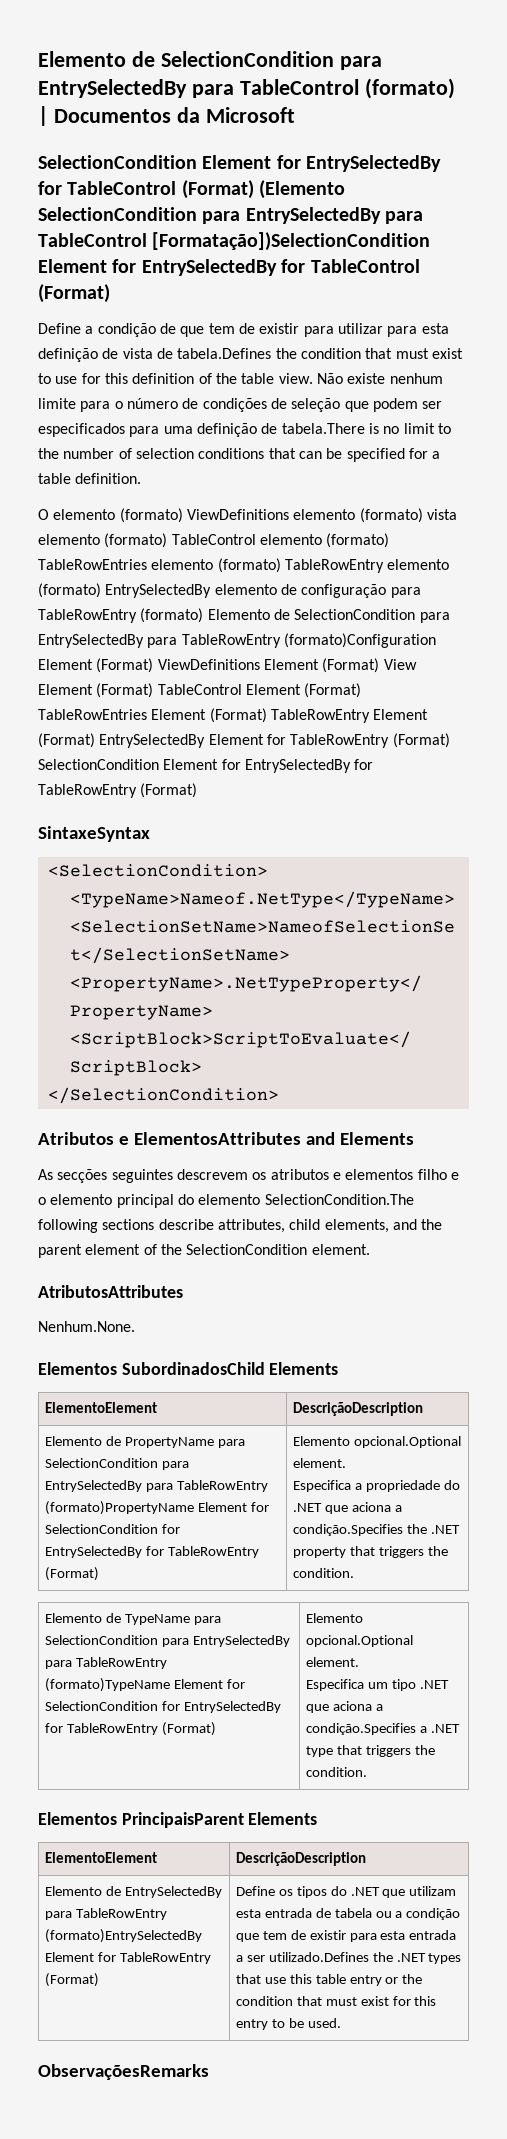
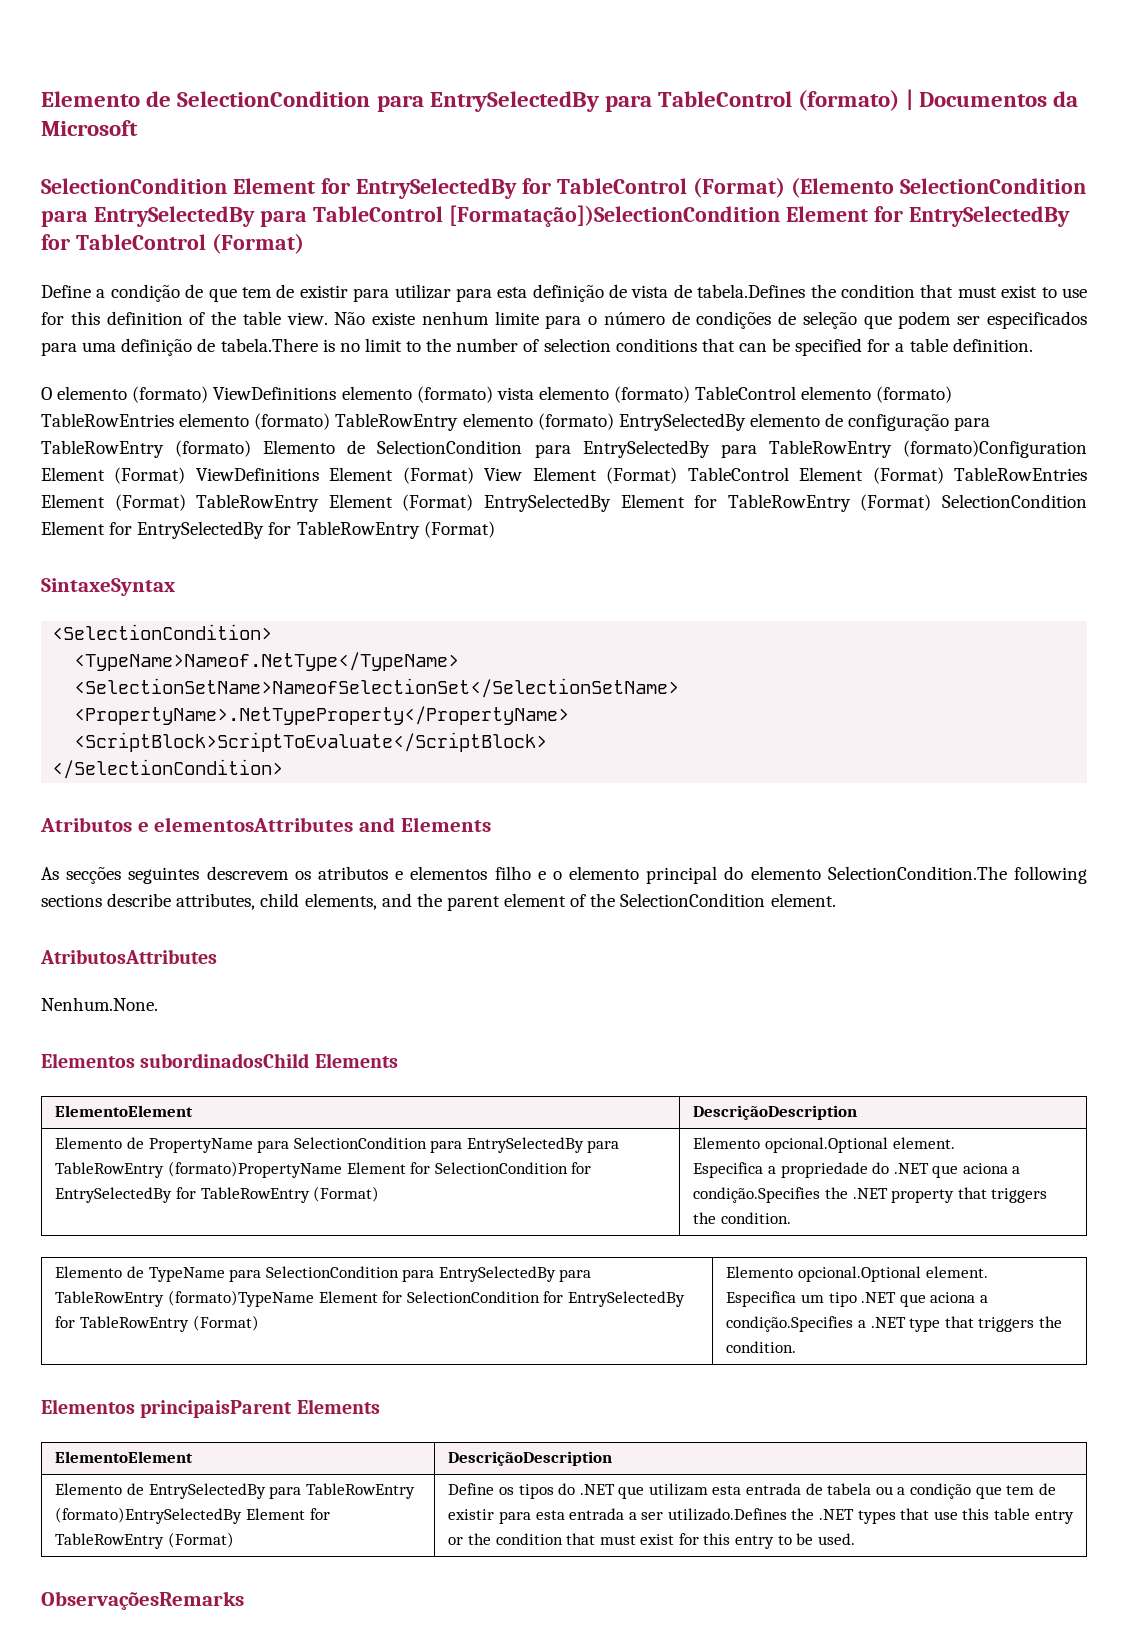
[133,1132,301,1145] ElementosAttributes -> [154,817,354,832] elementosAttributes
[121,1362,265,1375] SubordinadosChild -> [140,1053,310,1068] subordinadosChild
[121,1812,244,1828] PrincipaisParent -> [140,1400,293,1418] principaisParent

